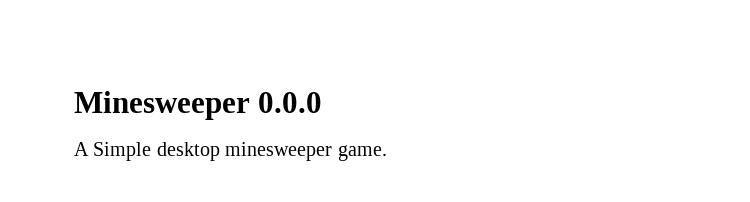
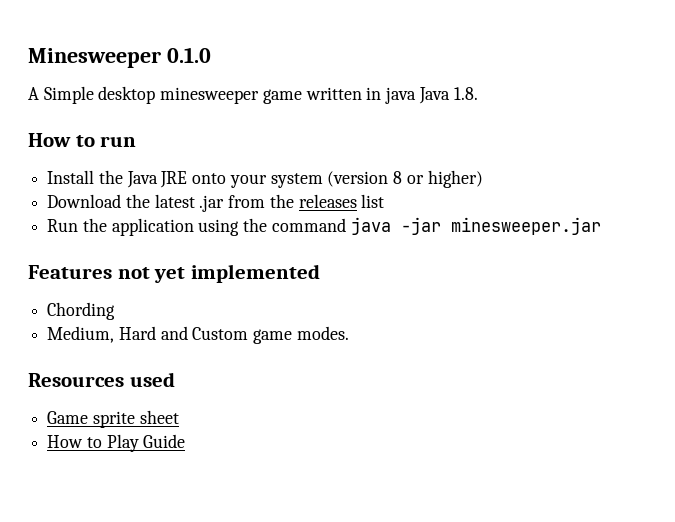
[258,92,323,113] 0.0.0 -> [166,47,211,63] 0.1.0
[337,145,387,161] game. -> [262,87,478,104] [28,133,137,147] [47,170,483,188] [47,194,385,212] [47,217,601,236] [28,264,320,283] [47,302,116,320] [47,326,349,344] [28,372,175,387] [47,410,179,428] [47,434,186,452] game written in java Java 1.8. // How to run // Install the Java JRE onto your system (version 8 or higher) // Download the latest .jar from the releases list // Run the application using the command java -jar minesweeper.jar // Features not yet implemented // Chording // Medium, Hard and Custom game modes. // Resources used // Game sprite sheet // How to Play Guide

